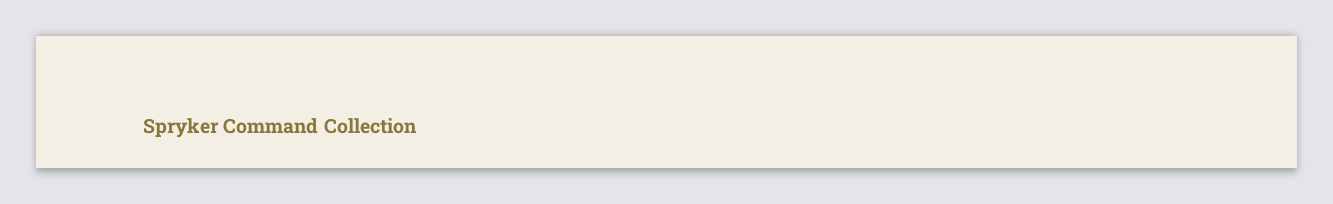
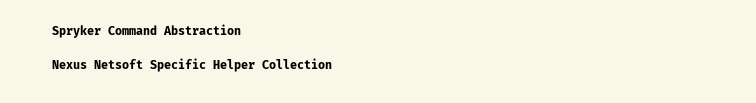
(319, 126) none -> [163,24,241,35] [52,58,255,72] Abstraction // Nexus Netsoft Specific Helper

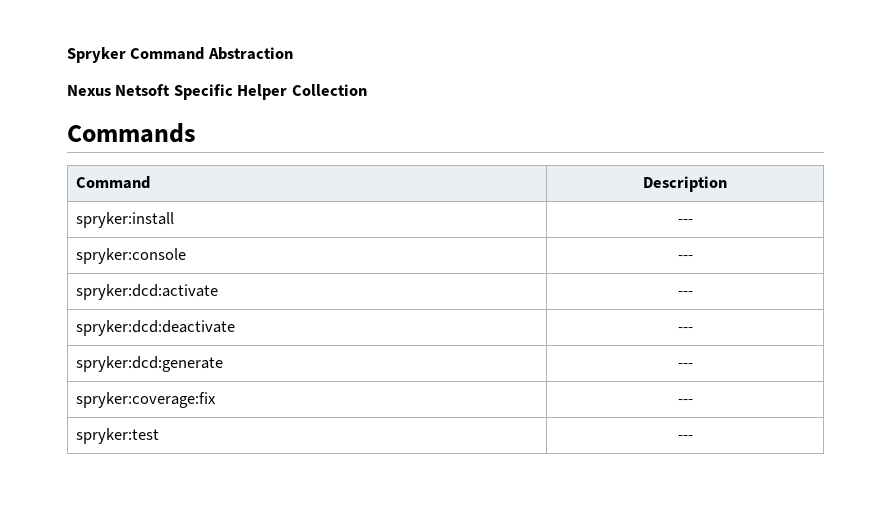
(332, 63) none -> [67,123,196,143] [75,176,150,189] [643,176,727,192] [75,212,174,228] [677,219,693,224] [75,248,186,264] [677,255,693,260] [75,284,218,300] [677,291,693,296] [75,320,235,336] [677,327,693,332] [75,356,223,372] [677,363,693,368] [75,392,216,408] [677,399,693,404] [75,428,159,444] [677,435,693,440] // Commands // Command | Description // spryker:install | --- // spryker:console | --- // spryker:dcd:activate | --- // spryker:dcd:deactivate | --- // spryker:dcd:generate | --- // spryker:coverage:fix | --- // spryker:test | ---

